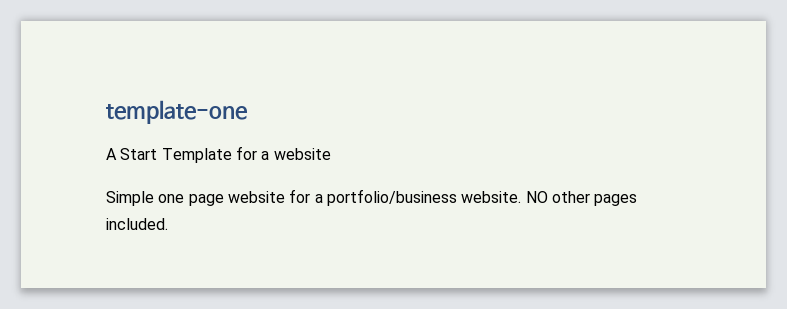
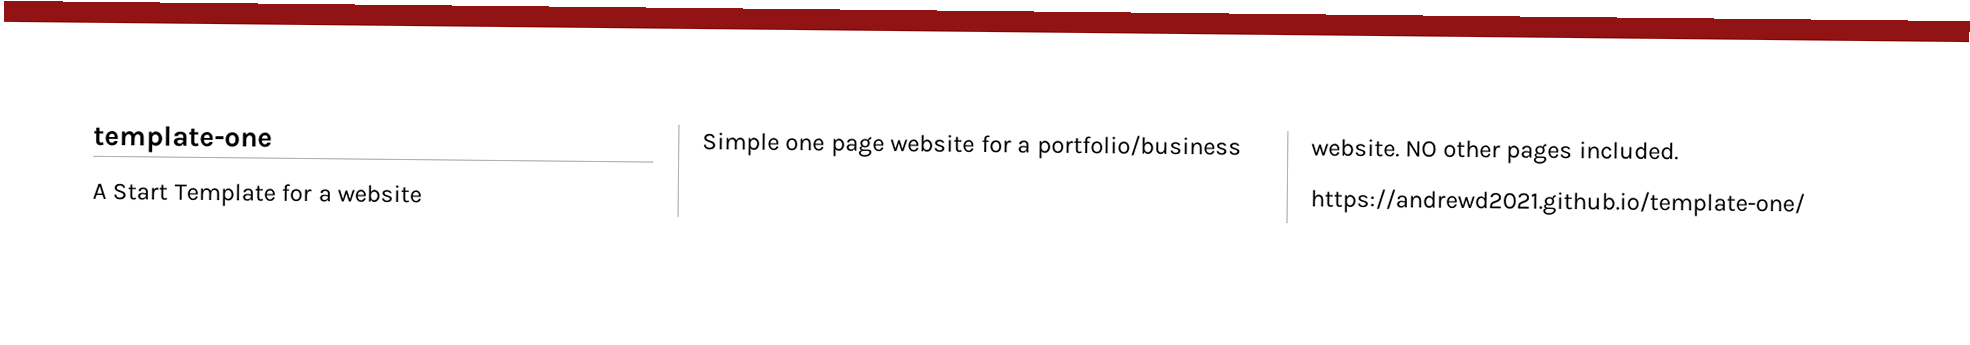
(168, 224) none -> [1310,188,1805,218] // https://andrewd2021.github.io/template-one/

